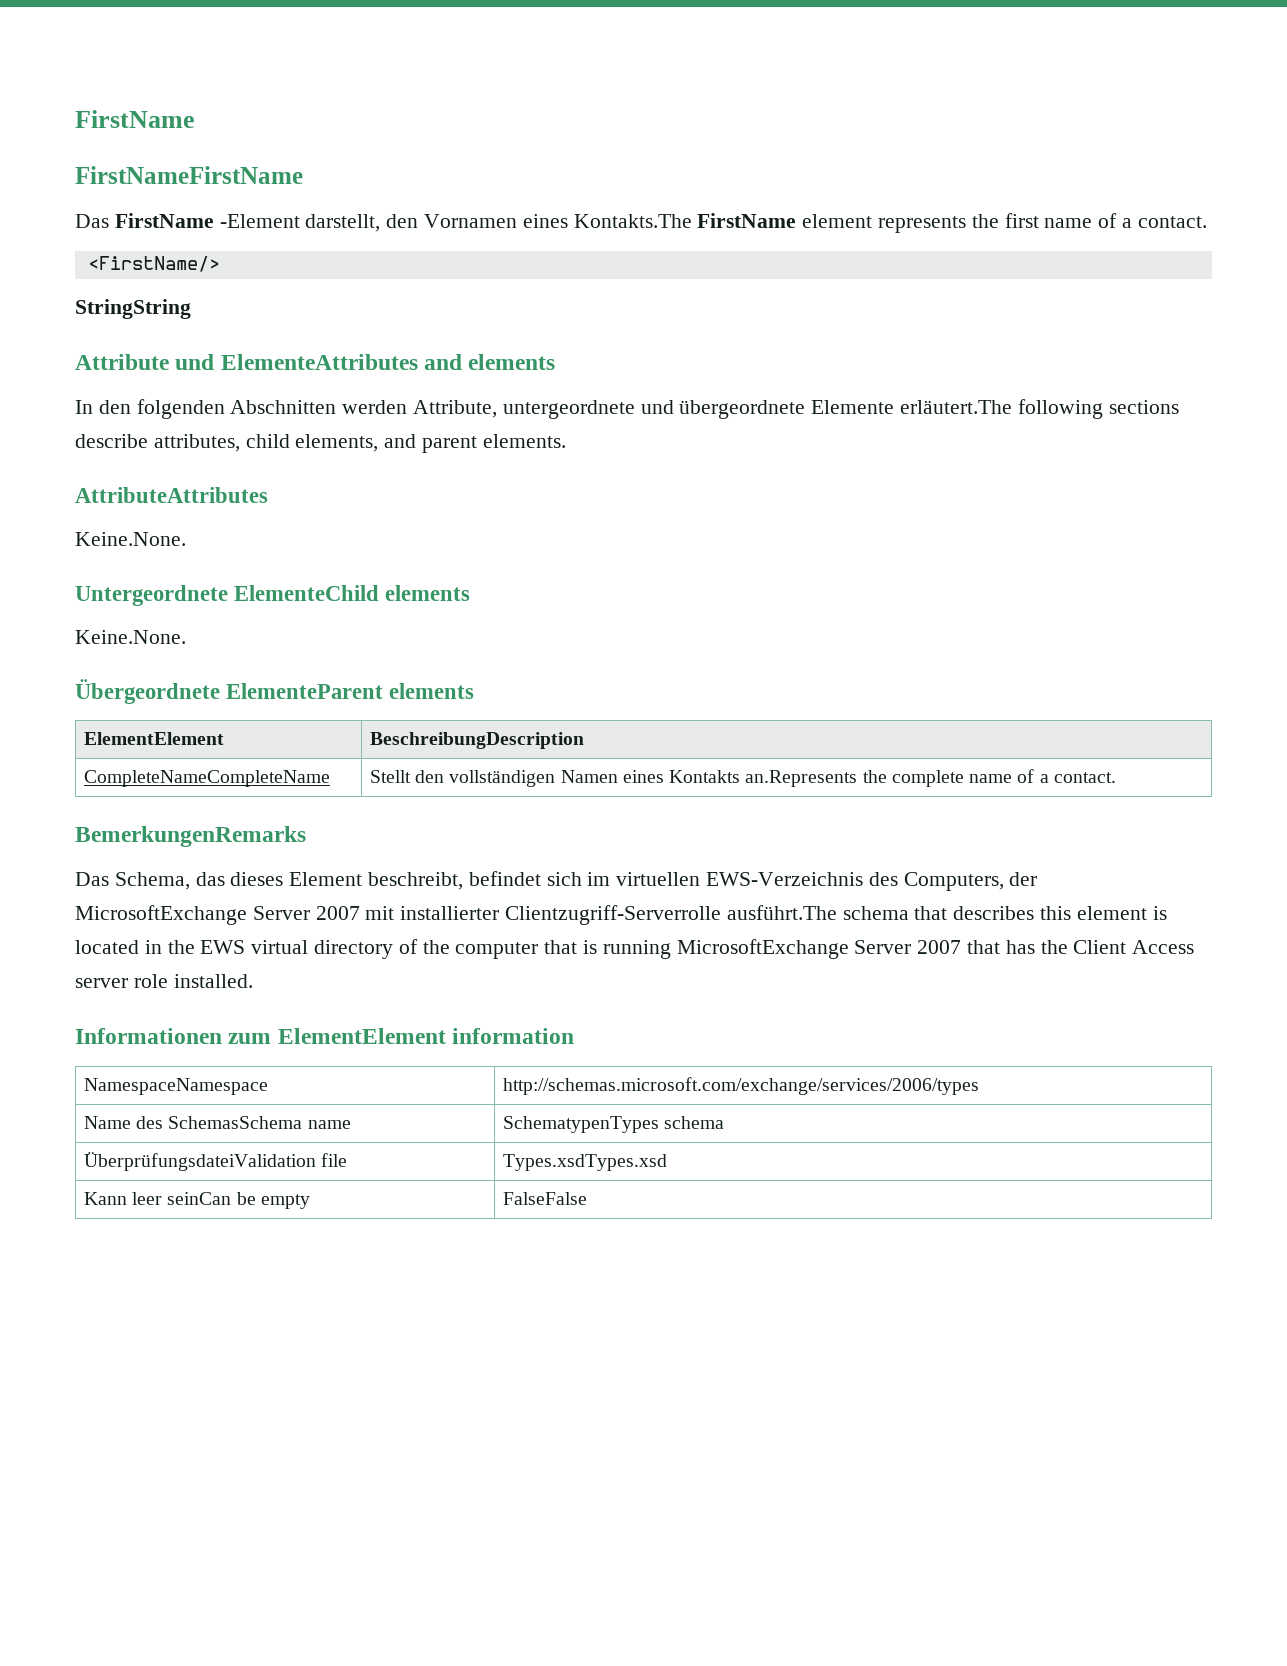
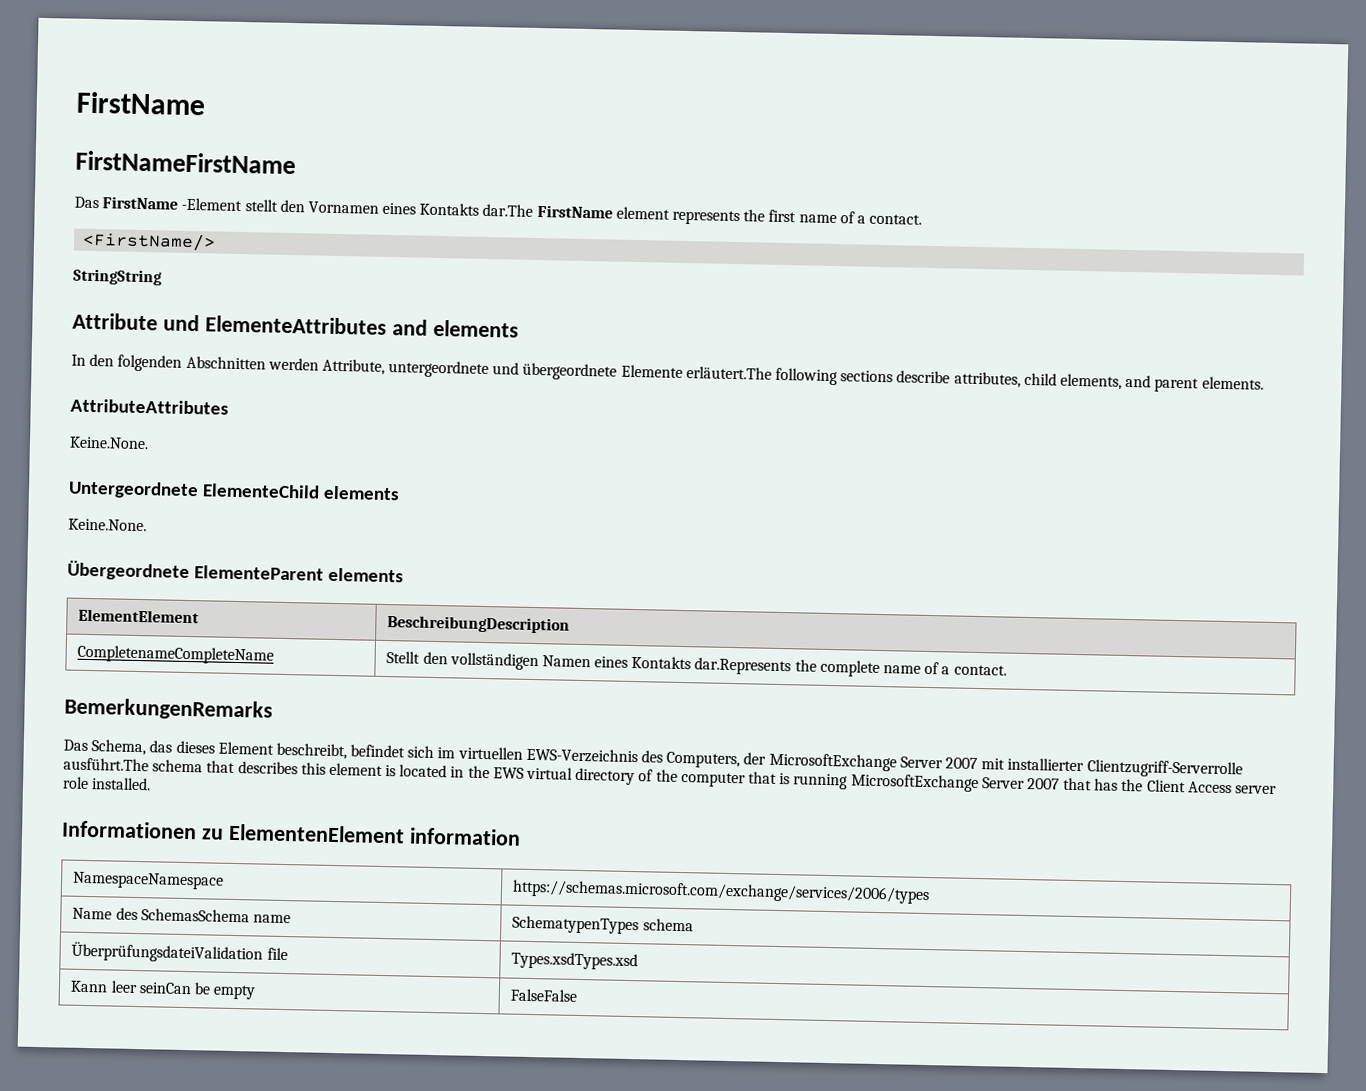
[305,214,381,232] darstellt, -> [244,199,278,212] stellt
[573,214,692,228] Kontakts.The -> [419,202,534,217] Kontakts dar.The
[83,770,330,787] CompleteNameCompleteName -> [77,644,275,665] CompletenameCompleteName
[745,770,858,787] an.Represents -> [694,657,792,676] dar.Represents
[228,1028,446,1044] zum ElementElement -> [200,823,405,844] zu ElementenElement
[502,1077,979,1095] http://schemas.microsoft.com/exchange/services/2006/types -> [512,879,931,905] https://schemas.microsoft.com/exchange/services/2006/types

